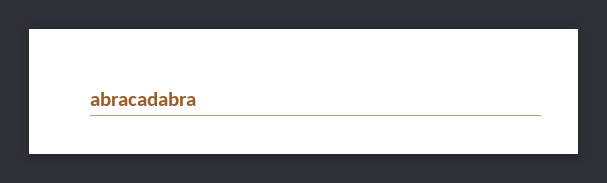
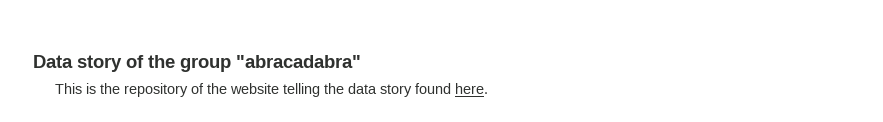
[90,92,196,106] abracadabra -> [33,55,361,72] [55,83,489,97] Data story of the group "abracadabra" // This is the repository of the website telling the data story found here.

